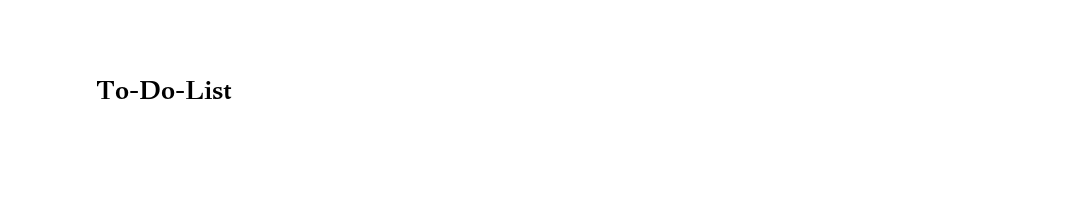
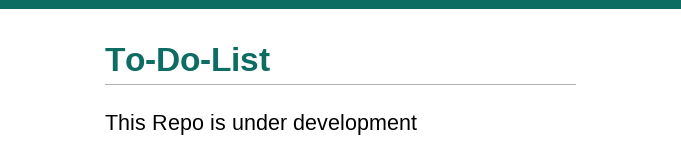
(232, 90) none -> [105,114,417,135] // This Repo is under development

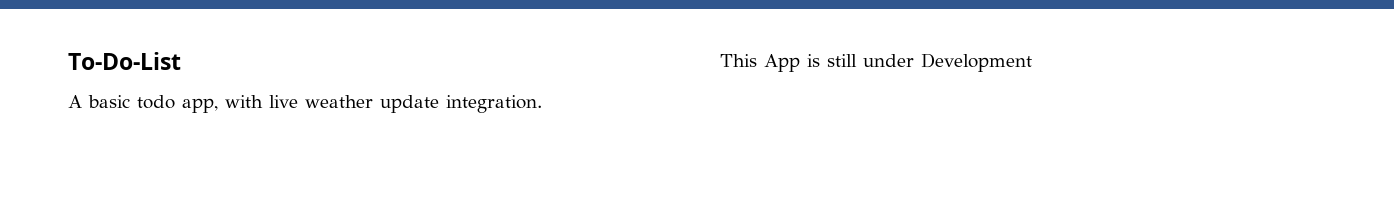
[105,114,417,135] This Repo is under development -> [68,95,542,113] [720,53,1032,72] A basic todo app, with live weather update integration. // This App is still under Development

